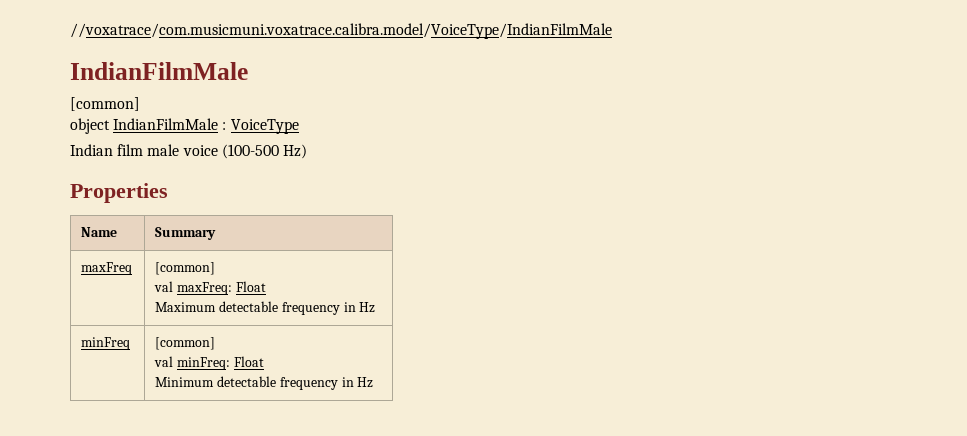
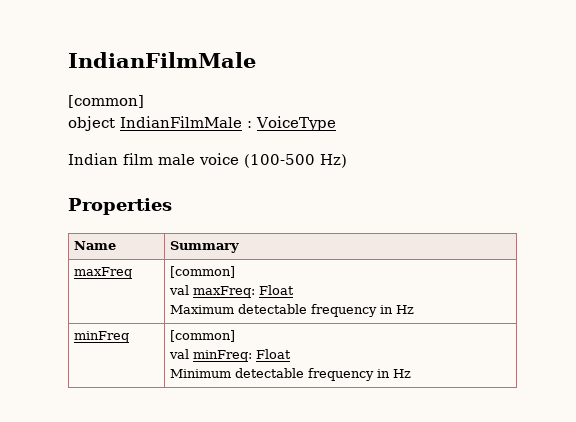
[70,23,612,39] //voxatrace/com.musicmuni.voxatrace.calibra.model/VoiceType/IndianFilmMale // -> (68, 60) none

